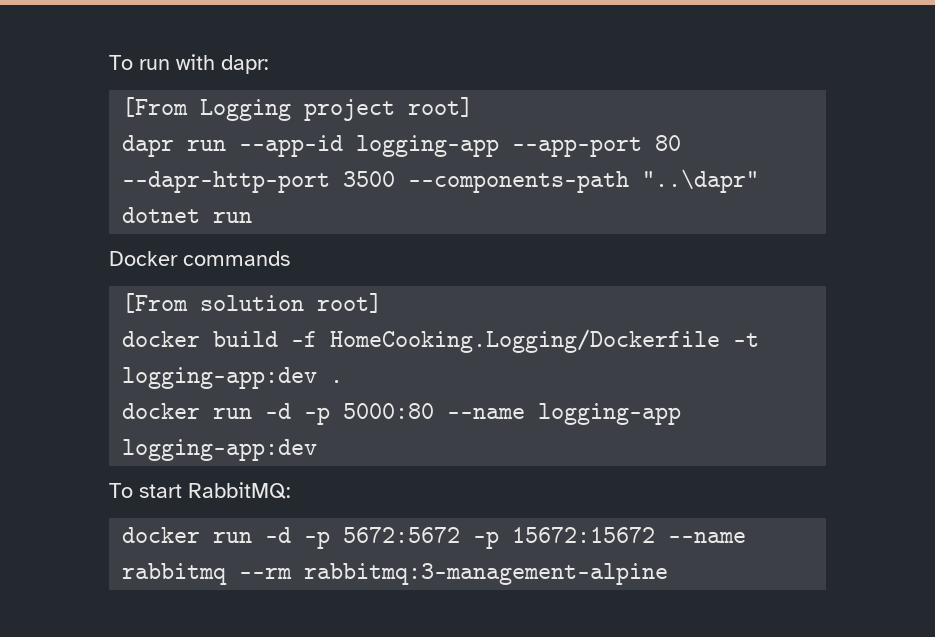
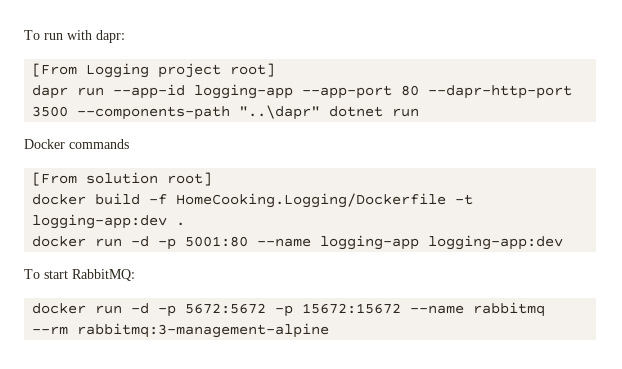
[343,403,435,419] 5000:80 -> [185,236,249,247] 5001:80

